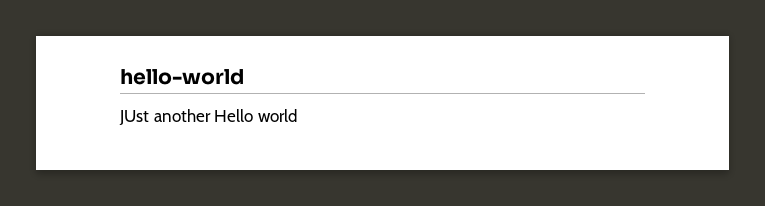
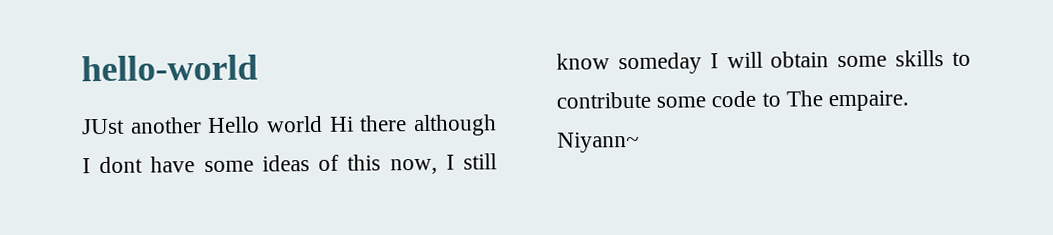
(297, 115) none -> [328,114,497,137] [82,153,498,175] [556,50,971,75] [556,90,910,112] [557,131,639,153] Hi there although I dont have some ideas of this now, I still know someday I will obtain some skills to contribute some code to The empaire. Niyann~

